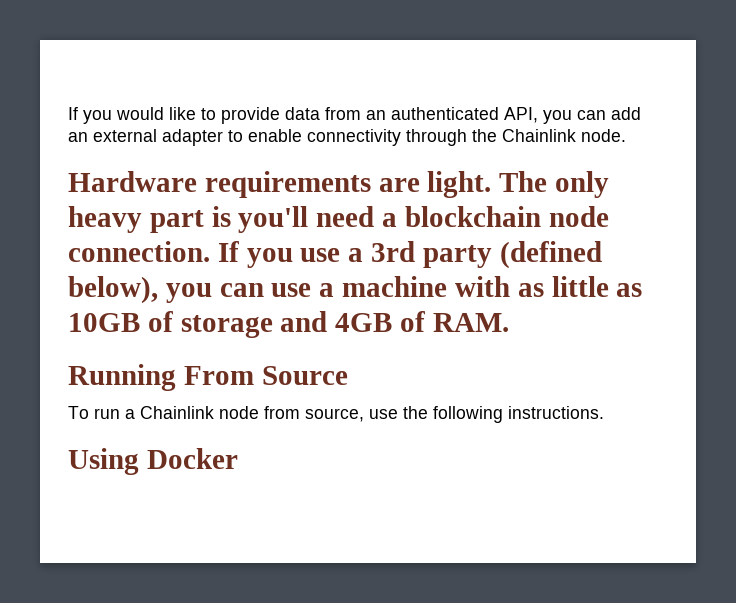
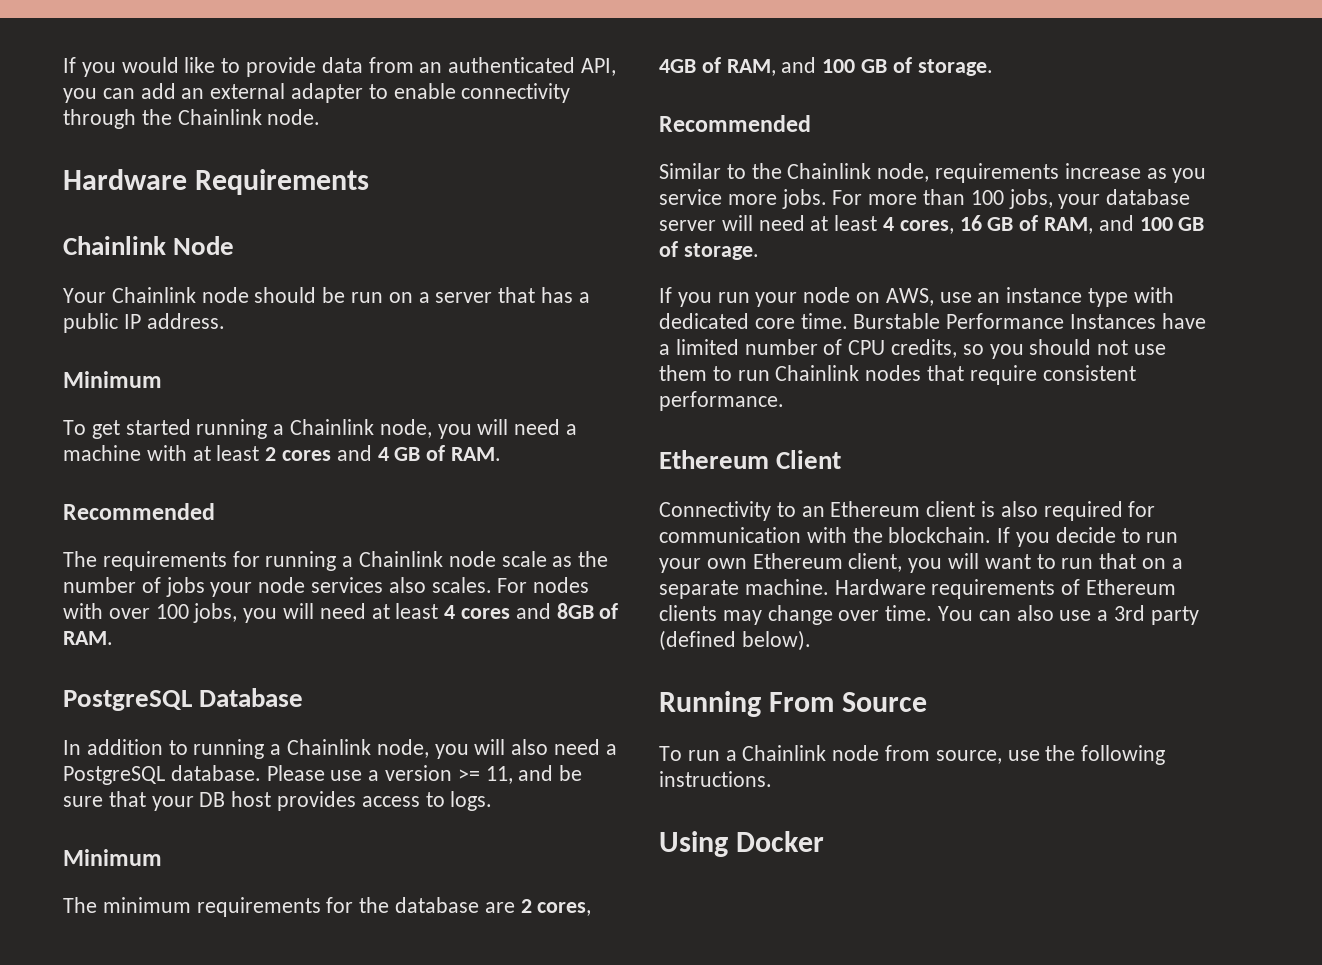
[204,171,610,198] [68,206,609,233] [68,241,293,268] requirements are light. The only heavy part is you'll need a blockchain node connection. If you -> [195,169,370,195] [63,236,235,255] [63,287,590,303] [63,313,225,333] [63,371,162,388] [63,419,578,439] [63,445,502,461] [63,503,215,520] [63,551,609,571] [63,577,590,597] [63,603,619,623] [63,631,113,645] [63,688,304,711] [63,739,617,759] [63,765,583,785] [63,791,493,811] [63,849,162,866] [63,897,592,917] [659,57,993,76] [659,115,811,132] [659,163,1207,183] [659,189,1191,209] [659,215,1205,234] [659,241,759,260] [659,287,1174,307] [659,313,1206,329] [659,339,1167,359] [659,365,1136,385] [659,391,784,411] [659,450,842,469] [659,501,1156,521] [659,527,1179,547] [659,553,1183,573] [659,579,1177,599] [659,605,1054,625] Requirements // Chainlink Node // Your Chainlink node should be run on a server that has a public IP address. // Minimum // To get started running a Chainlink node, you will need a machine with at least 2 cores and 4 GB of RAM. // Recommended // The requirements for running a Chainlink node scale as the number of jobs your node services also scales. For nodes with over 100 jobs, you will need at least 4 cores and 8GB of RAM. // PostgreSQL Database // In addition to running a Chainlink node, you will also need a PostgreSQL database. Please use a version >= 11, and be sure that your DB host provides access to logs. // Minimum // The minimum requirements for the database are 2 cores, 4GB of RAM, and 100 GB of storage. // Recommended // Similar to the Chainlink node, requirements increase as you service more jobs. For more than 100 jobs, your database server will need at least 4 cores, 16 GB of RAM, and 100 GB of storage. // If you run your node on AWS, use an instance type with dedicated core time. Burstable Performance Instances have a limited number of CPU credits, so you should not use them to run Chainlink nodes that require consistent performance. // Ethereum Client // Connectivity to an Ethereum client is also required for communication with the blockchain. If you decide to run your own Ethereum client, you will want to run that on a separate machine. Hardware requirements of Ethereum clients may change over time. You can also
[68,276,643,304] [68,311,509,338] below), you can use a machine with as little as 10GB of storage and 4GB of RAM. -> [741,630,811,651] below).

